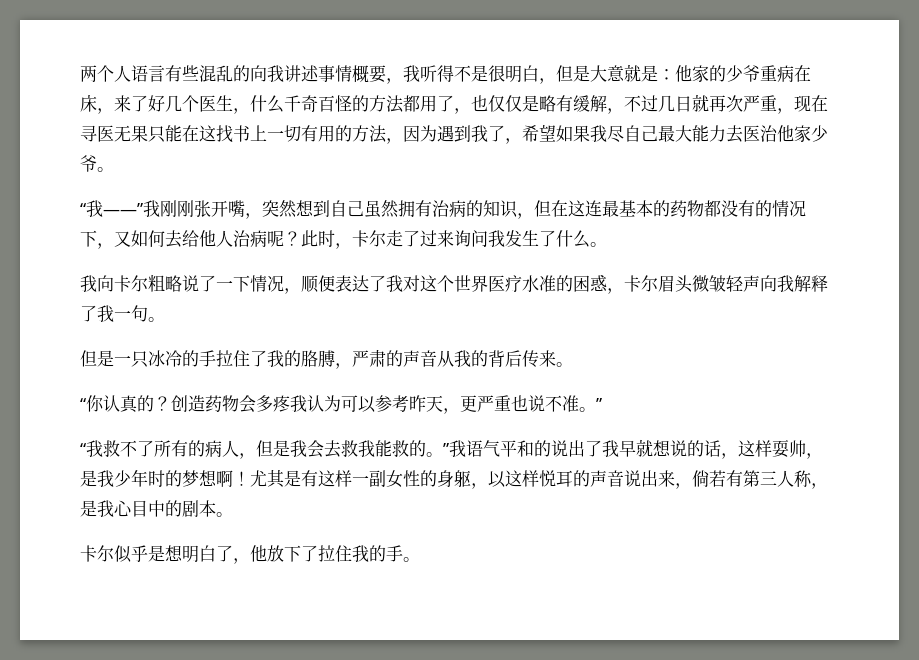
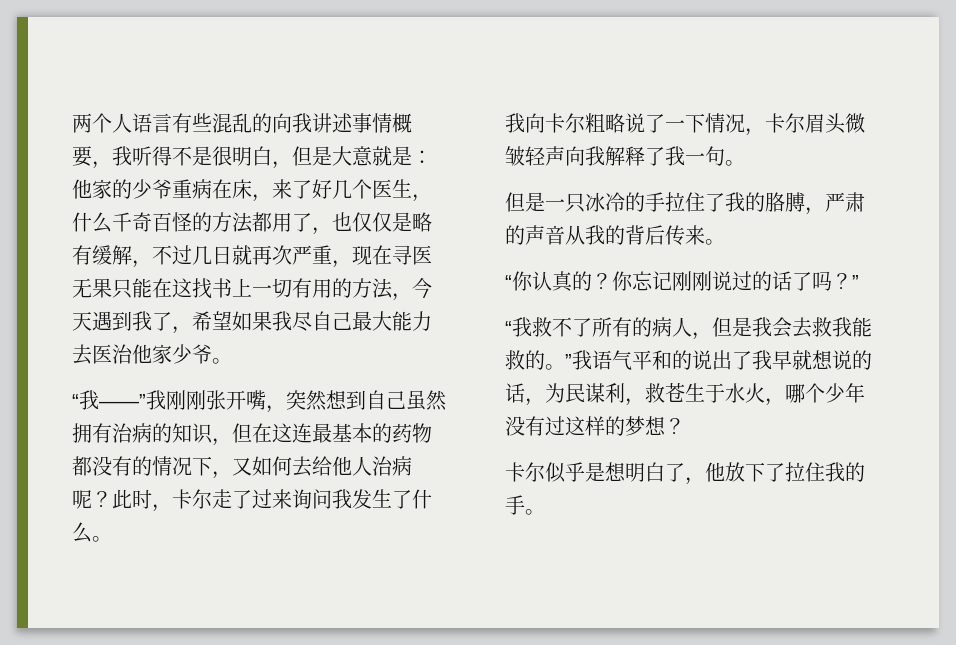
[403,125,437,142] 因为 -> [412,278,432,299] [72,312,92,331] 今天
[301,275,624,294] 顺便表达了我对这个世界医疗水准的困惑， -> (765, 132) none
[171,395,596,414] 创造药物会多疼我认为可以参考昨天，更严重也说不准。 -> [612,271,852,291] 你忘记刚刚说过的话了吗？
[738,440,823,459] [80,469,828,489] [80,500,233,517] 这样耍帅，是我少年时的梦想啊！尤其是有这样一副女性的身躯，以这样悦耳的声音说出来，倘若有第三人称，是我心目中的剧本。 -> [545,383,865,406] [505,416,685,436] 为民谋利，救苍生于水火，哪个少年没有过这样的梦想？

